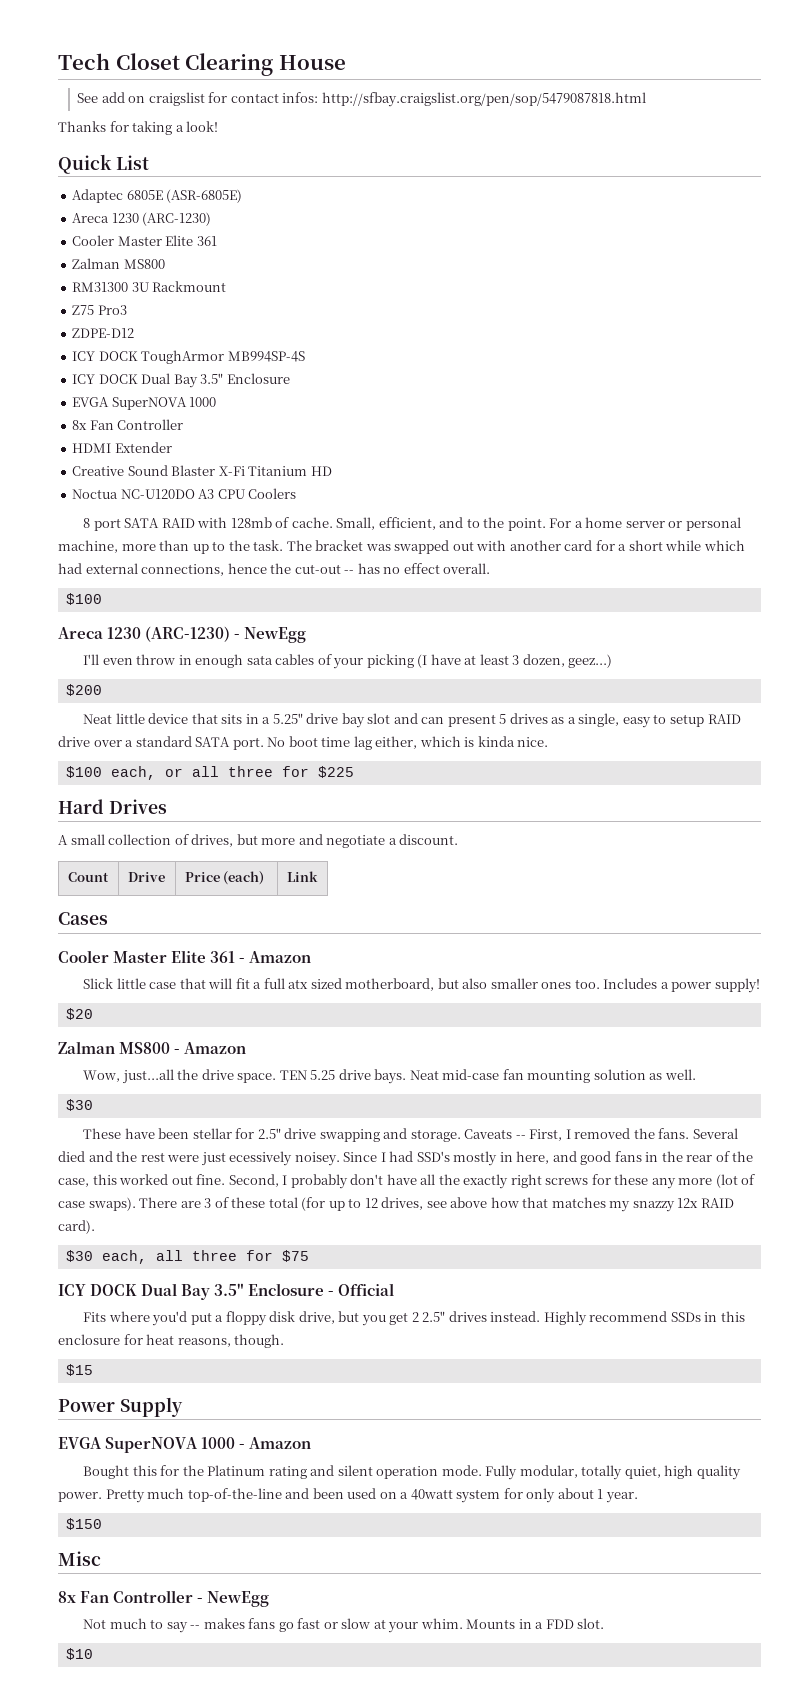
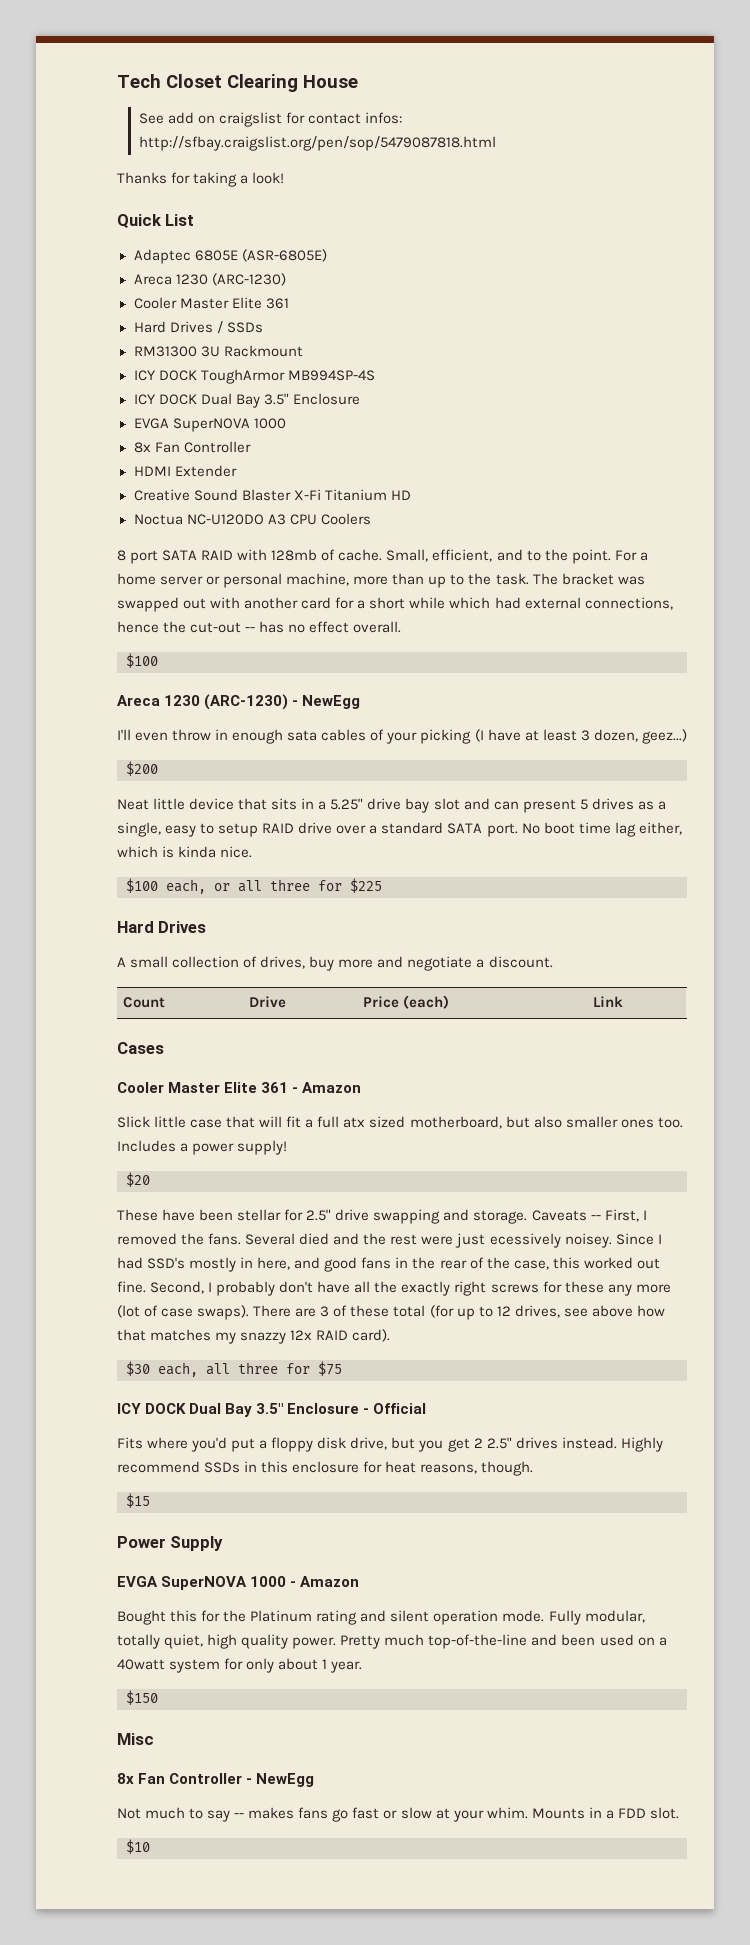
[72,258,165,269] Zalman MS800 -> [133,321,263,334] Hard Drives / SSDs
[72,305,127,315] [72,328,135,338] // Z75 Pro3 // ZDPE-D12 -> (303, 351) none
[236,834,258,845] but -> [309,956,335,971] buy
[58,1041,247,1054] [83,1069,696,1084] [65,1099,93,1111] // Zalman MS800 - Amazon // Wow, just...all the drive space. TEN 5.25 drive bays. Neat mid-case fan mounting solution as well. // $30 -> (150, 1179) none

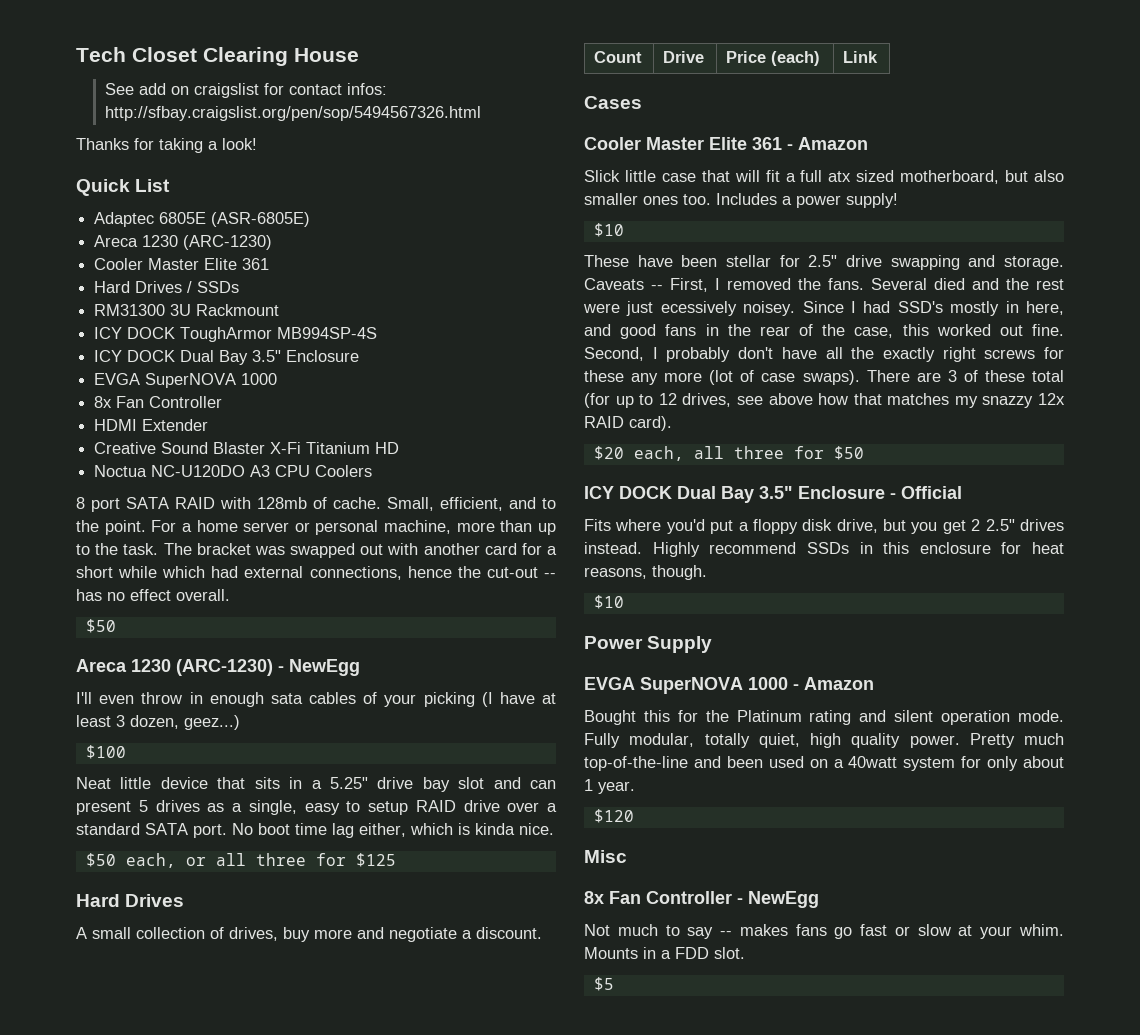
[138,136,496,151] http://sfbay.craigslist.org/pen/sop/5479087818.html -> [104,106,481,121] http://sfbay.craigslist.org/pen/sop/5494567326.html
[126,653,158,668] $100 -> [85,619,116,633] $50
[126,761,158,776] $200 -> [85,745,126,759] $100
[126,878,158,893] $100 -> [85,853,116,867] $50
[350,878,382,893] $225 -> [355,853,396,867] $125
[126,1172,150,1187] $20 -> [593,223,624,237] $10
[126,1361,150,1376] $30 -> [593,446,624,460] $20
[318,1361,342,1376] $75 -> [833,446,864,460] $50
[126,1493,150,1508] $15 -> [593,595,624,609] $10
[126,1690,158,1705] $150 -> [593,809,634,823] $120
[126,1839,150,1854] $10 -> [593,977,614,991] $5

